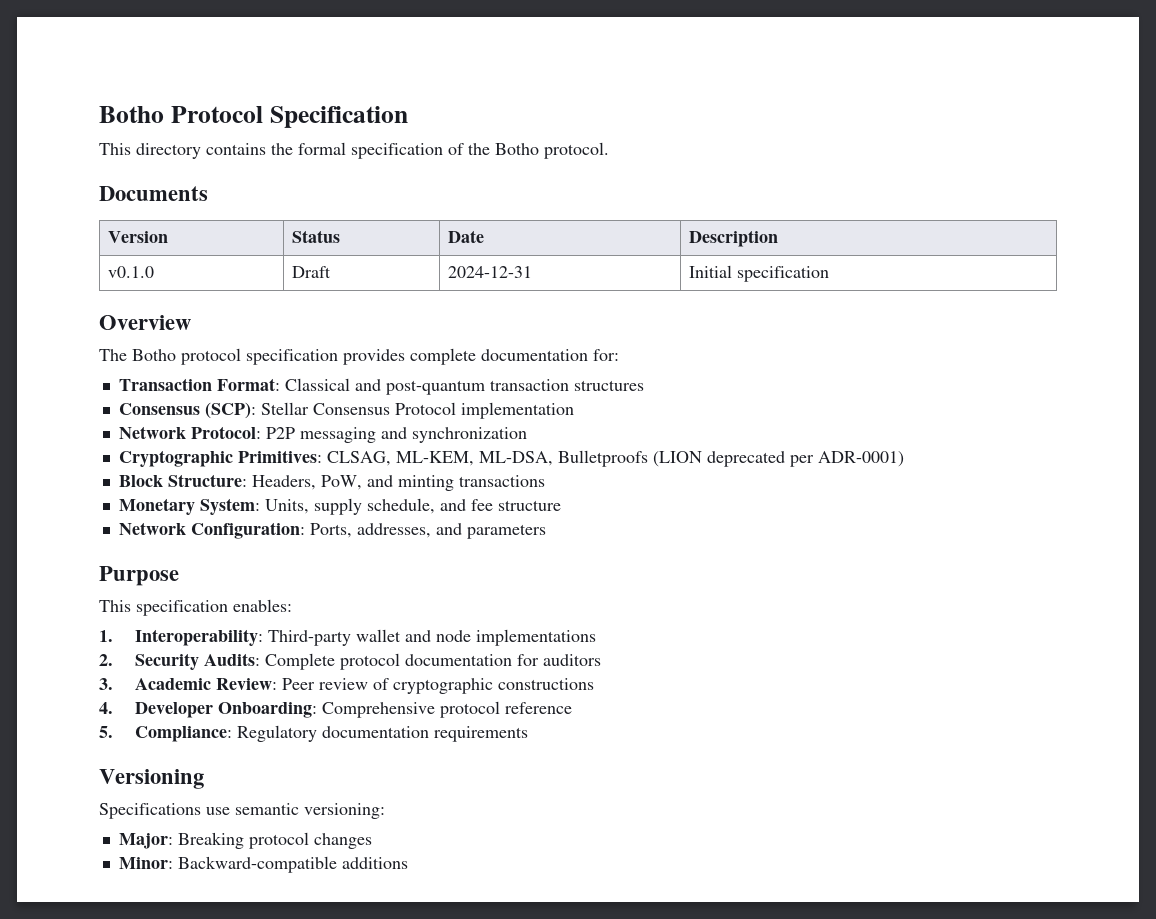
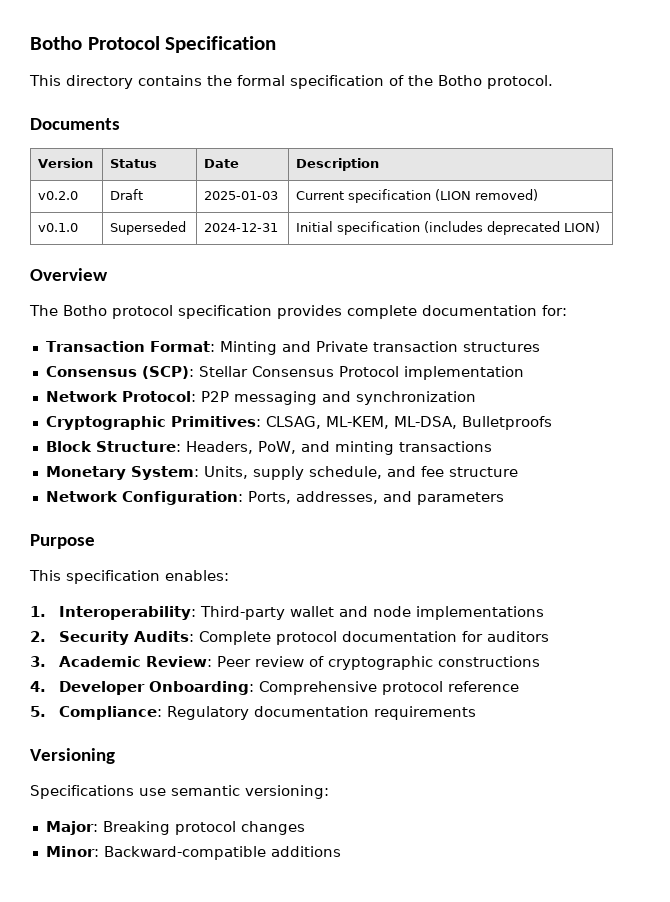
(778, 238) none -> [38,191,79,200] [110,189,144,200] [204,191,279,200] [296,189,539,203] // v0.2.0 | Draft | 2025-01-03 | Current specification (LION removed)
[291,266,331,278] Draft -> [110,221,187,235] Superseded
(829, 274) none -> [424,221,601,235] (includes deprecated LION)
[284,378,485,395] Classical and post-quantum -> [219,341,368,355] Minting and Private
[652,451,904,467] (LION deprecated per ADR-0001) -> (552, 423) none

